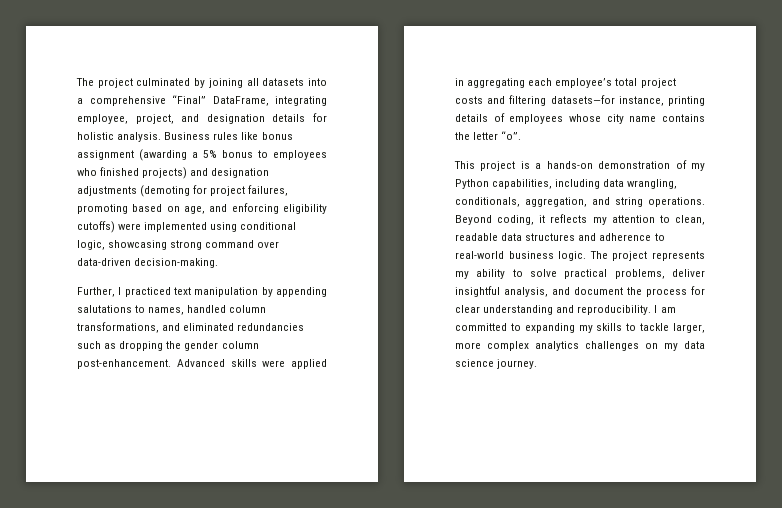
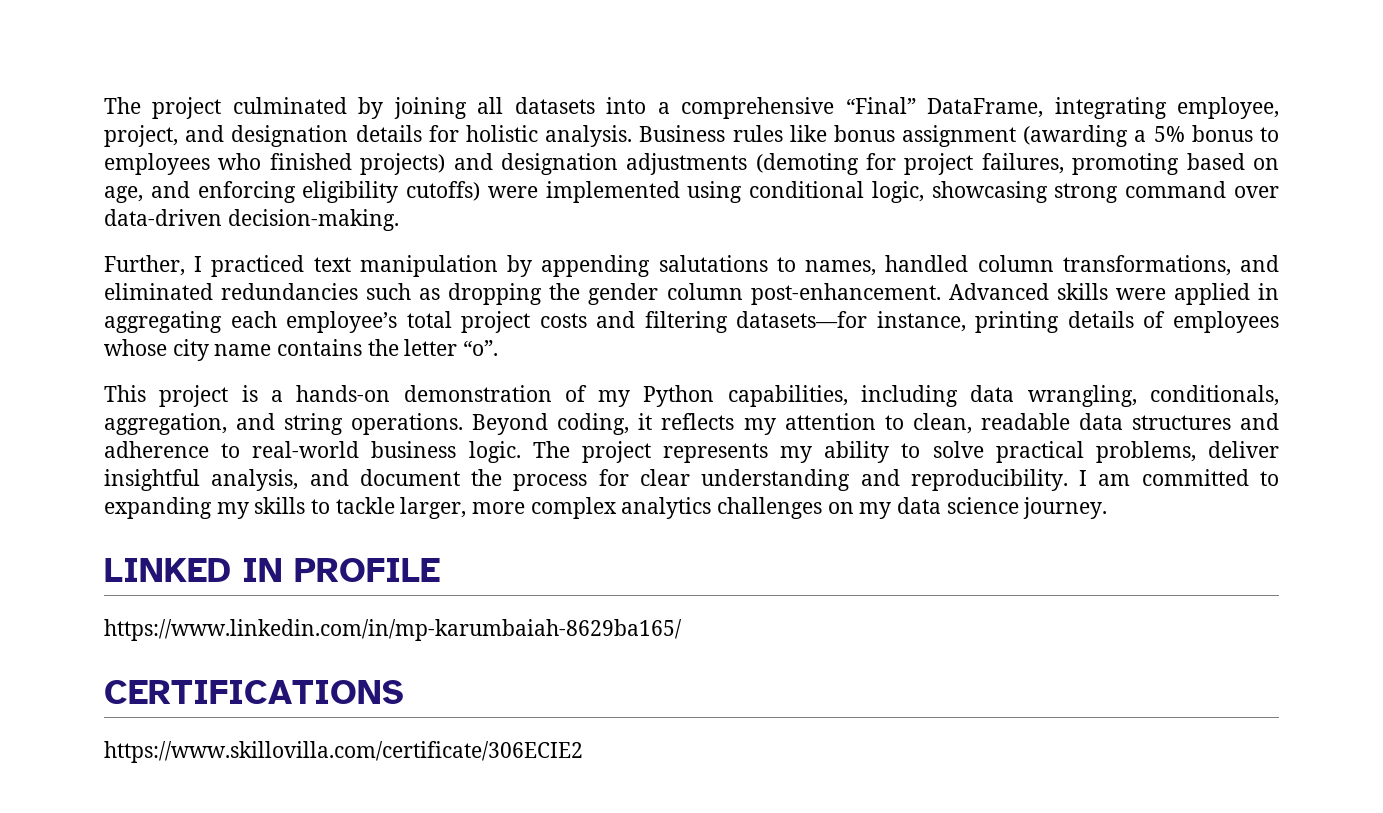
(538, 364) none -> [104,558,440,582] [104,619,682,641] [104,680,404,704] [104,741,583,763] // LINKED IN PROFILE // https://www.linkedin.com/in/mp-karumbaiah-8629ba165/ // CERTIFICATIONS // https://www.skillovilla.com/certificate/306ECIE2

